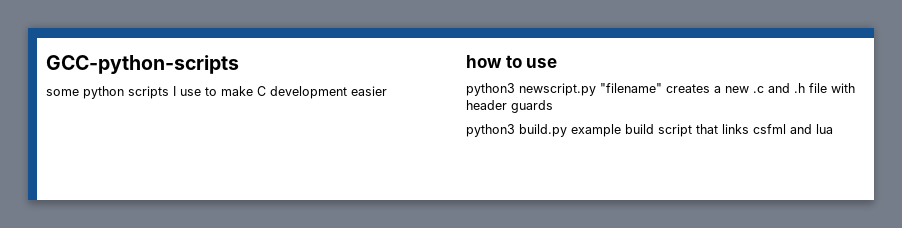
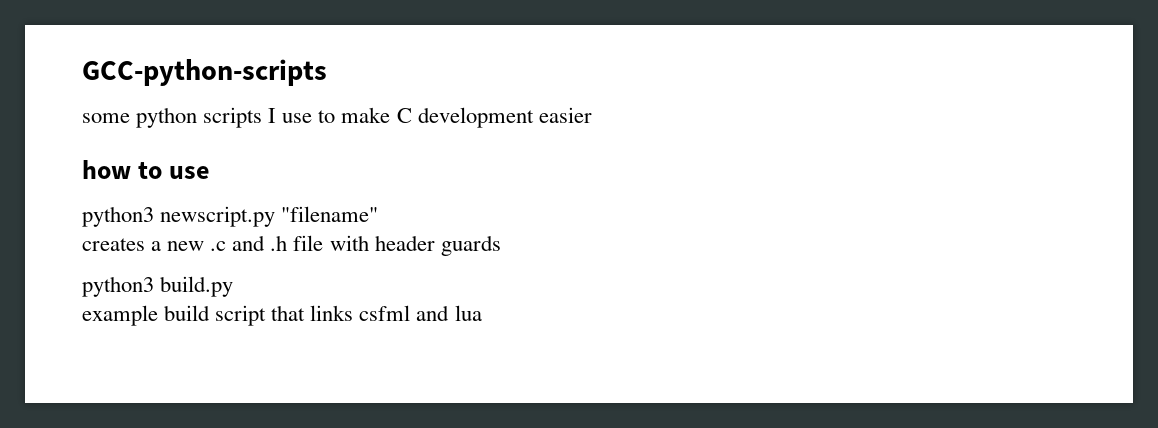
(662, 88) none -> (379, 214) //
(567, 130) none -> (234, 286) //

